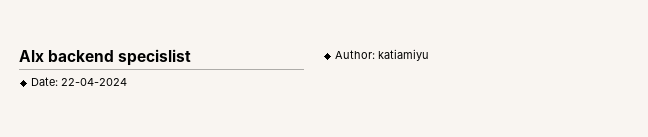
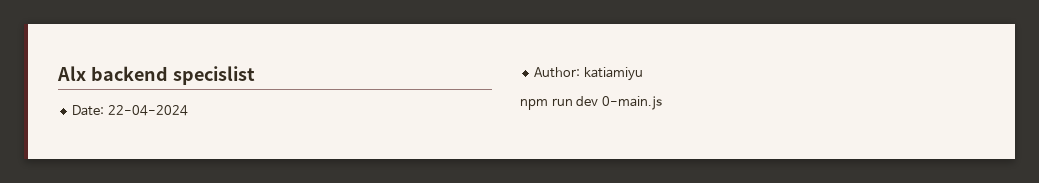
(430, 55) none -> [520,96,662,110] // npm run dev 0-main.js

